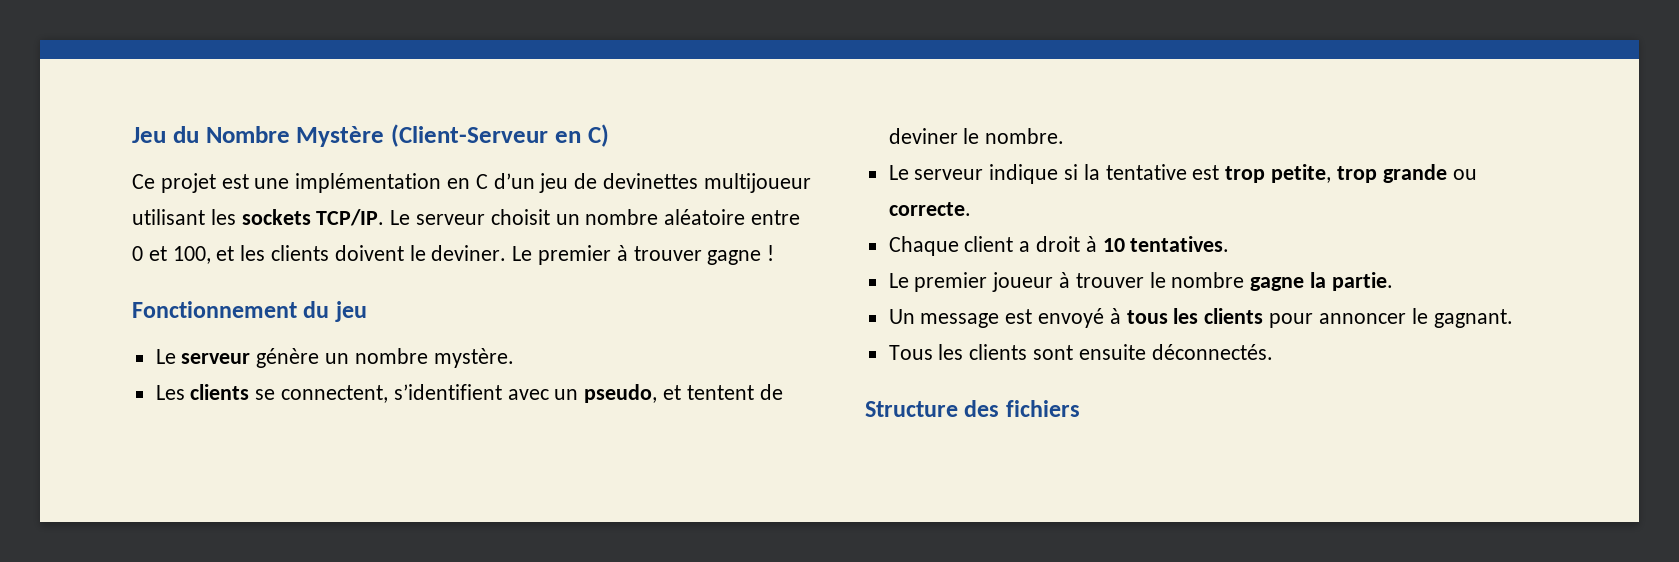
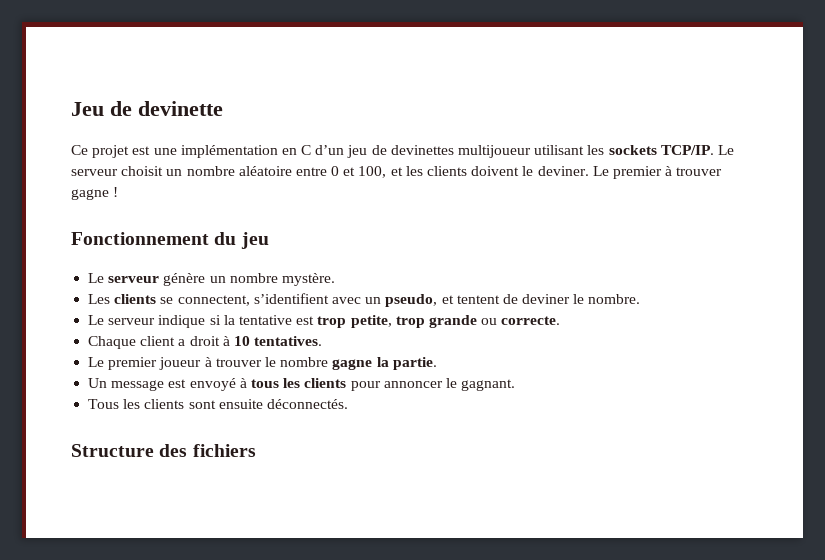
[172,124,609,147] du Nombre Mystère (Client-Serveur en C) -> [110,101,223,116] de devinette

